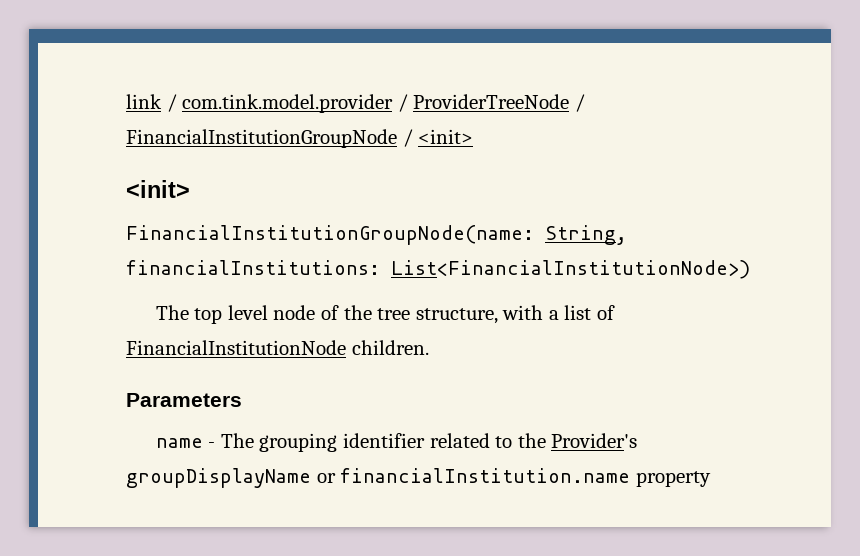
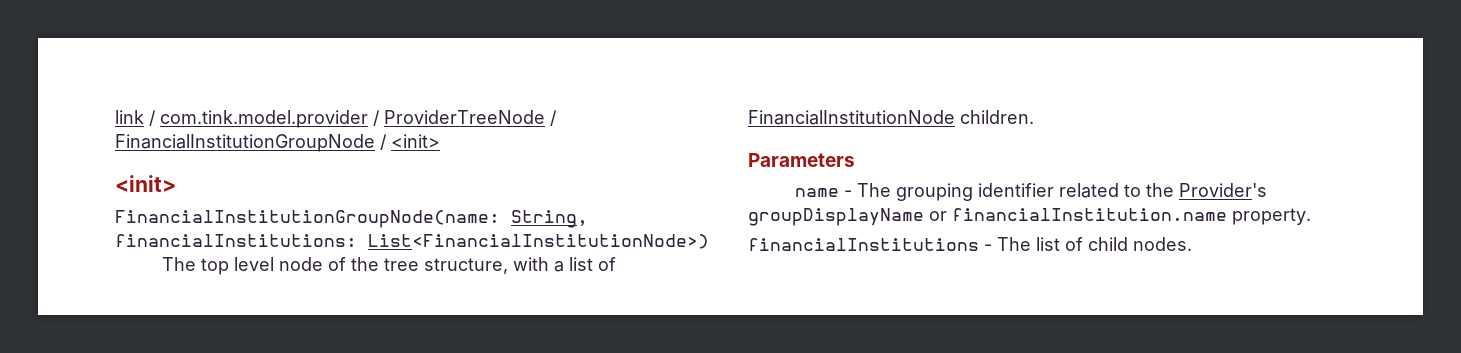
[635,471,711,487] property -> [1232,208,1311,225] [748,237,1192,251] property. // financialInstitutions - The list of child nodes.

